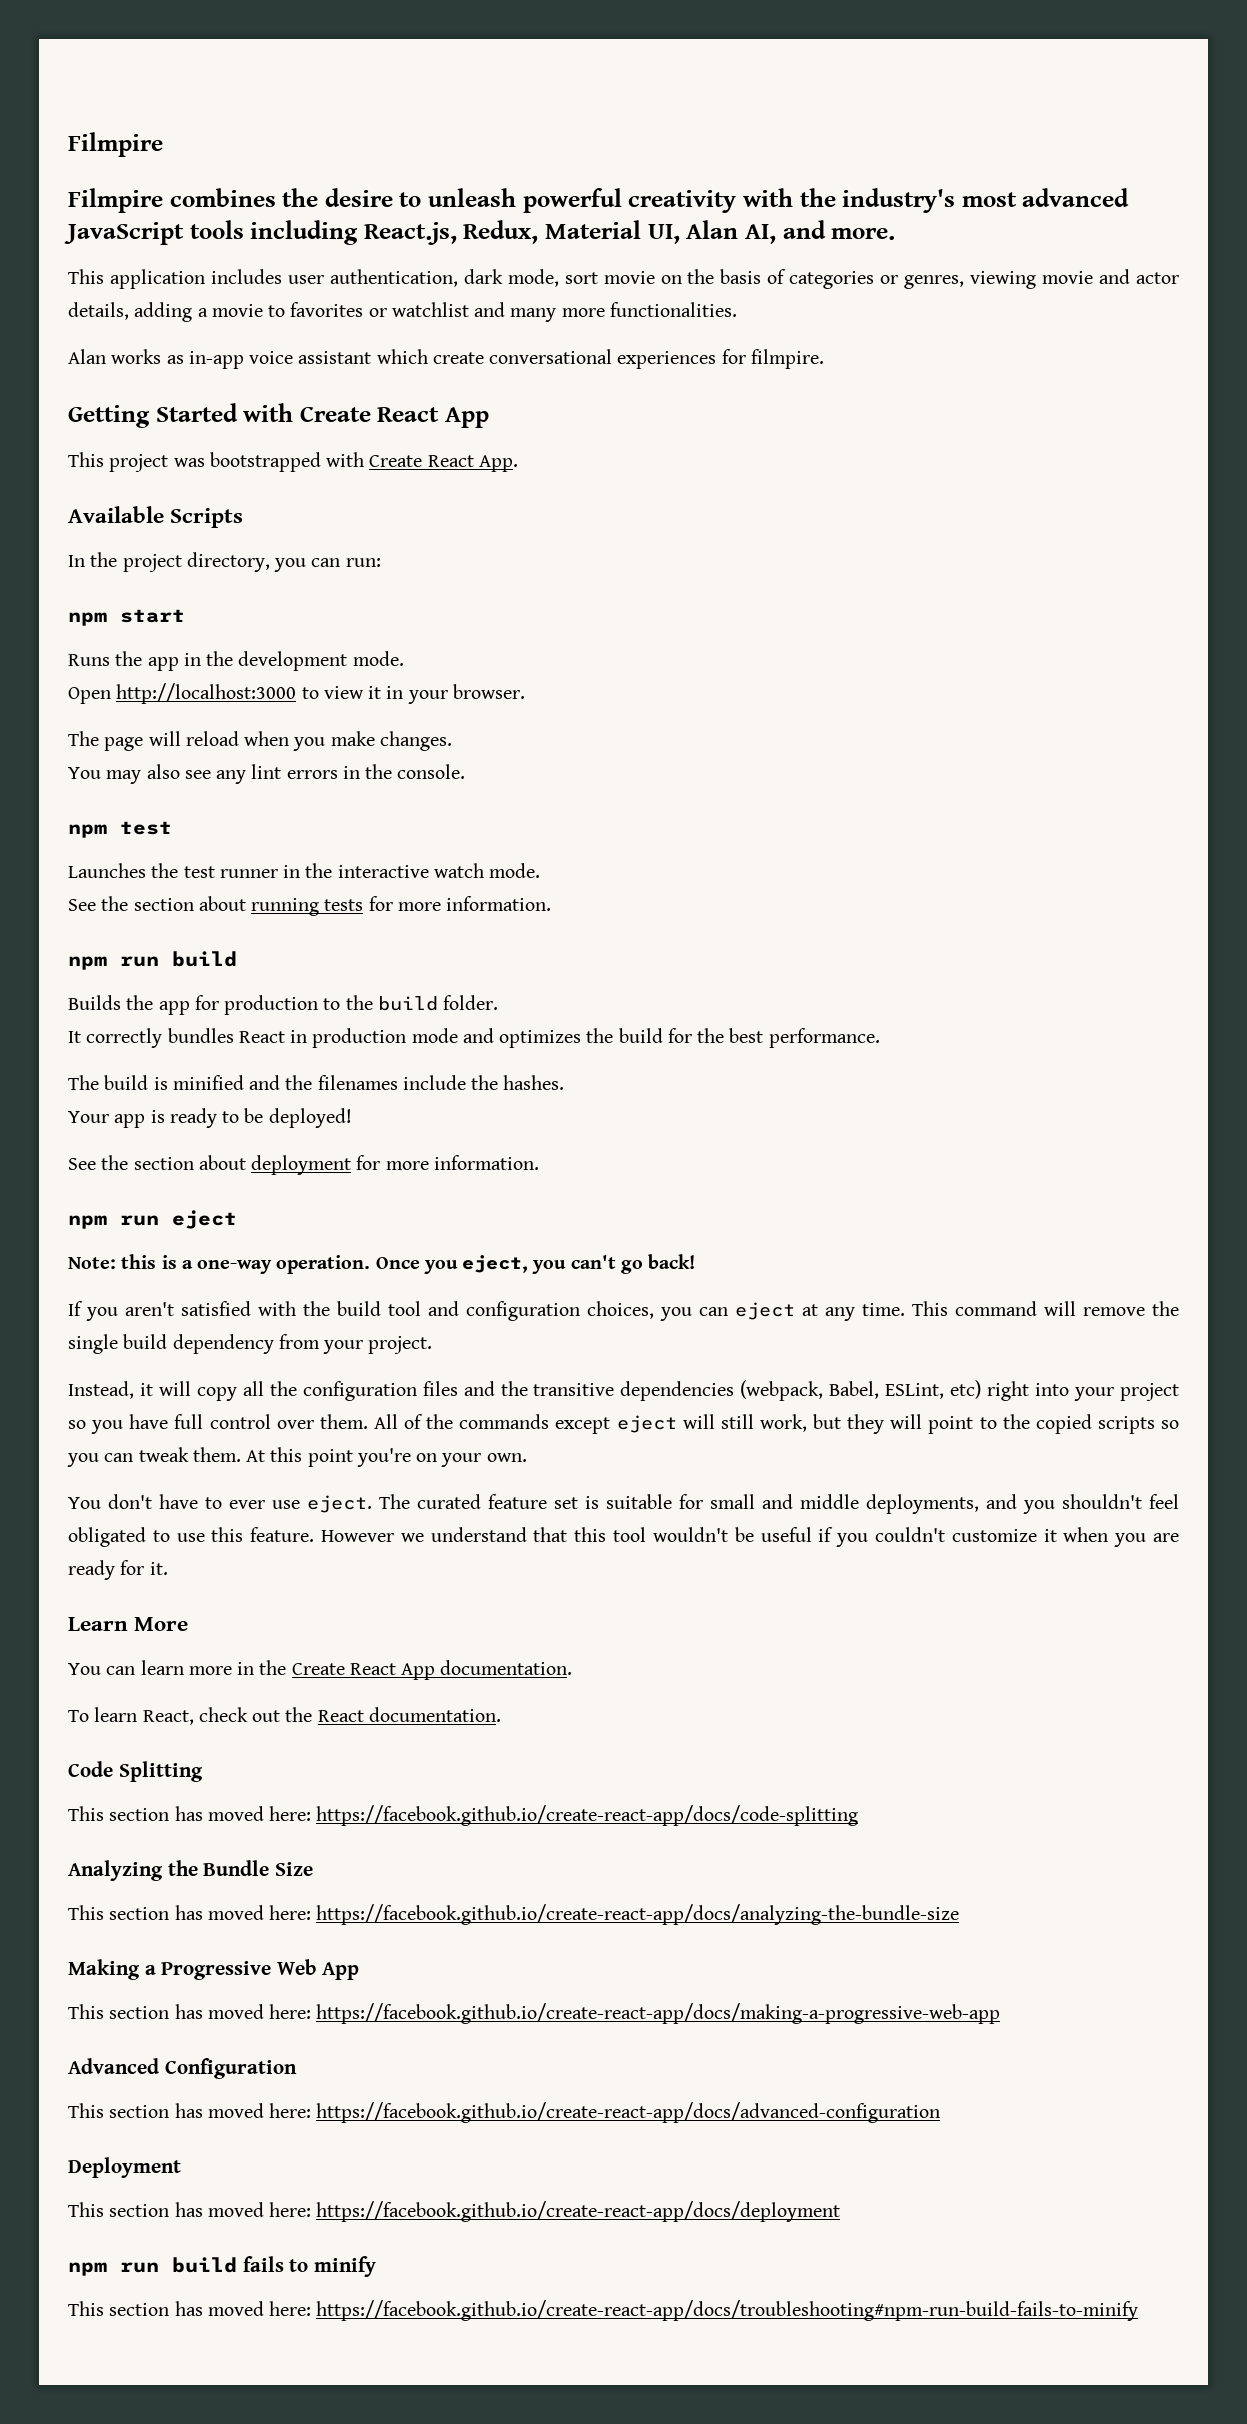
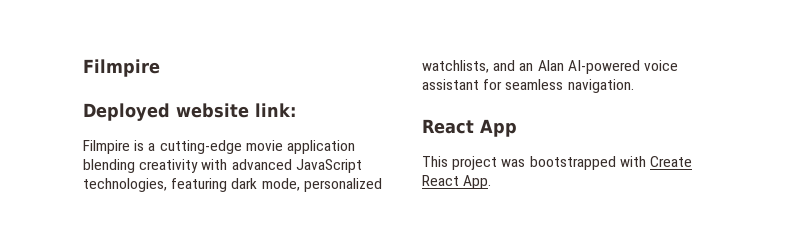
[68,188,1130,213] [64,220,896,245] [68,269,1179,289] [68,302,737,322] [68,349,824,369] [68,403,371,428] Filmpire combines the desire to unleash powerful creativity with the industry's most advanced JavaScript tools including React.js, Redux, Material UI, Alan AI, and more. // This application includes user authentication, dark mode, sort movie on the basis of categories or genres, viewing movie and actor details, adding a movie to favorites or watchlist and many more functionalities. // Alan works as in-app voice assistant which create conversational experiences for filmpire. // Getting Started with Create -> [83,103,296,121] [83,140,355,154] [83,159,362,173] [83,178,382,192] [422,60,678,74] [422,79,634,93] Deployed website link: // Filmpire is a cutting-edge movie application blending creativity with advanced JavaScript technologies, featuring dark mode, personalized watchlists, and an Alan AI-powered voice assistant for seamless navigation. //
[68,506,244,528] [68,552,381,572] [68,609,185,626] [68,651,404,671] [68,683,525,704] [68,731,452,751] [68,764,466,784] [68,821,172,838] [68,863,541,878] [68,896,552,916] [68,951,237,970] [68,995,499,1015] [68,1028,880,1048] [68,1075,565,1090] [68,1108,352,1128] [68,1155,539,1175] [68,1210,237,1229] [68,1254,696,1274] [68,1301,1179,1321] [68,1334,433,1354] [68,1380,1179,1401] [68,1414,1179,1434] [67,1447,527,1467] [68,1494,1179,1514] [68,1527,1180,1547] [68,1560,168,1580] [68,1617,189,1631] [68,1660,573,1680] [68,1707,501,1725] [68,1761,203,1782] [68,1805,859,1826] [68,1860,314,1881] [68,1904,960,1925] [68,1959,359,1980] [68,2003,1001,2024] [68,2058,297,2079] [68,2102,941,2123] [68,2157,181,2178] [68,2201,841,2222] [68,2256,377,2277] [68,2300,1139,2321] // Available Scripts // In the project directory, you can run: // npm start // Runs the app in the development mode. // Open http://localhost:3000 to view it in your browser. // The page will reload when you make changes. // You may also see any lint errors in the console. // npm test // Launches the test runner in the interactive watch mode. // See the section about running tests for more information. // npm run build // Builds the app for production to the build folder. // It correctly bundles React in production mode and optimizes the build for the best performance. // The build is minified and the filenames include the hashes. // Your app is ready to be deployed! // See the section about deployment for more information. // npm run eject // Note: this is a one-way operation. Once you eject, you can't go back! // If you aren't satisfied with the build tool and configuration choices, you can eject at any time. This command will remove the single build dependency from your project. // Instead, it will copy all the configuration files and the transitive dependencies (webpack, Babel, ESLint, etc) right into your project so you have full control over them. All of the commands except eject will still work, but they will point to the copied scripts so you can tweak them. At this point you're on your own. // You don't have to ever use eject. The curated feature set is suitable for small and middle deployments, and you shouldn't feel obligated to use this feature. However we understand that this tool wouldn't be useful if you couldn't customize it when you are ready for it. // Learn More // You can learn more in the Create React App documentation. // To learn React, check out the React documentation. // Code Splitting // This section has moved here: https://facebook.github.io/create-react-app/docs/code-splitting // Analyzing the Bundle Size // This section has moved here: https://facebook.github.io/create-react-app/docs/analyzing-the-bundle-size // Making a Progressive Web App // This section has moved here: https://facebook.github.io/create-react-app/docs/making-a-progressive-web-app // Advanced Configuration // This section has moved here: https://facebook.github.io/create-react-app/docs/advanced-configuration // Deployment // This section has moved here: https://facebook.github.io/create-react-app/docs/deployment // npm run build fails to minify // This section has moved here: https://facebook.github.io/create-react-app/docs/troubleshooting#npm-run-build-fails-to-minify -> (492, 182) none

